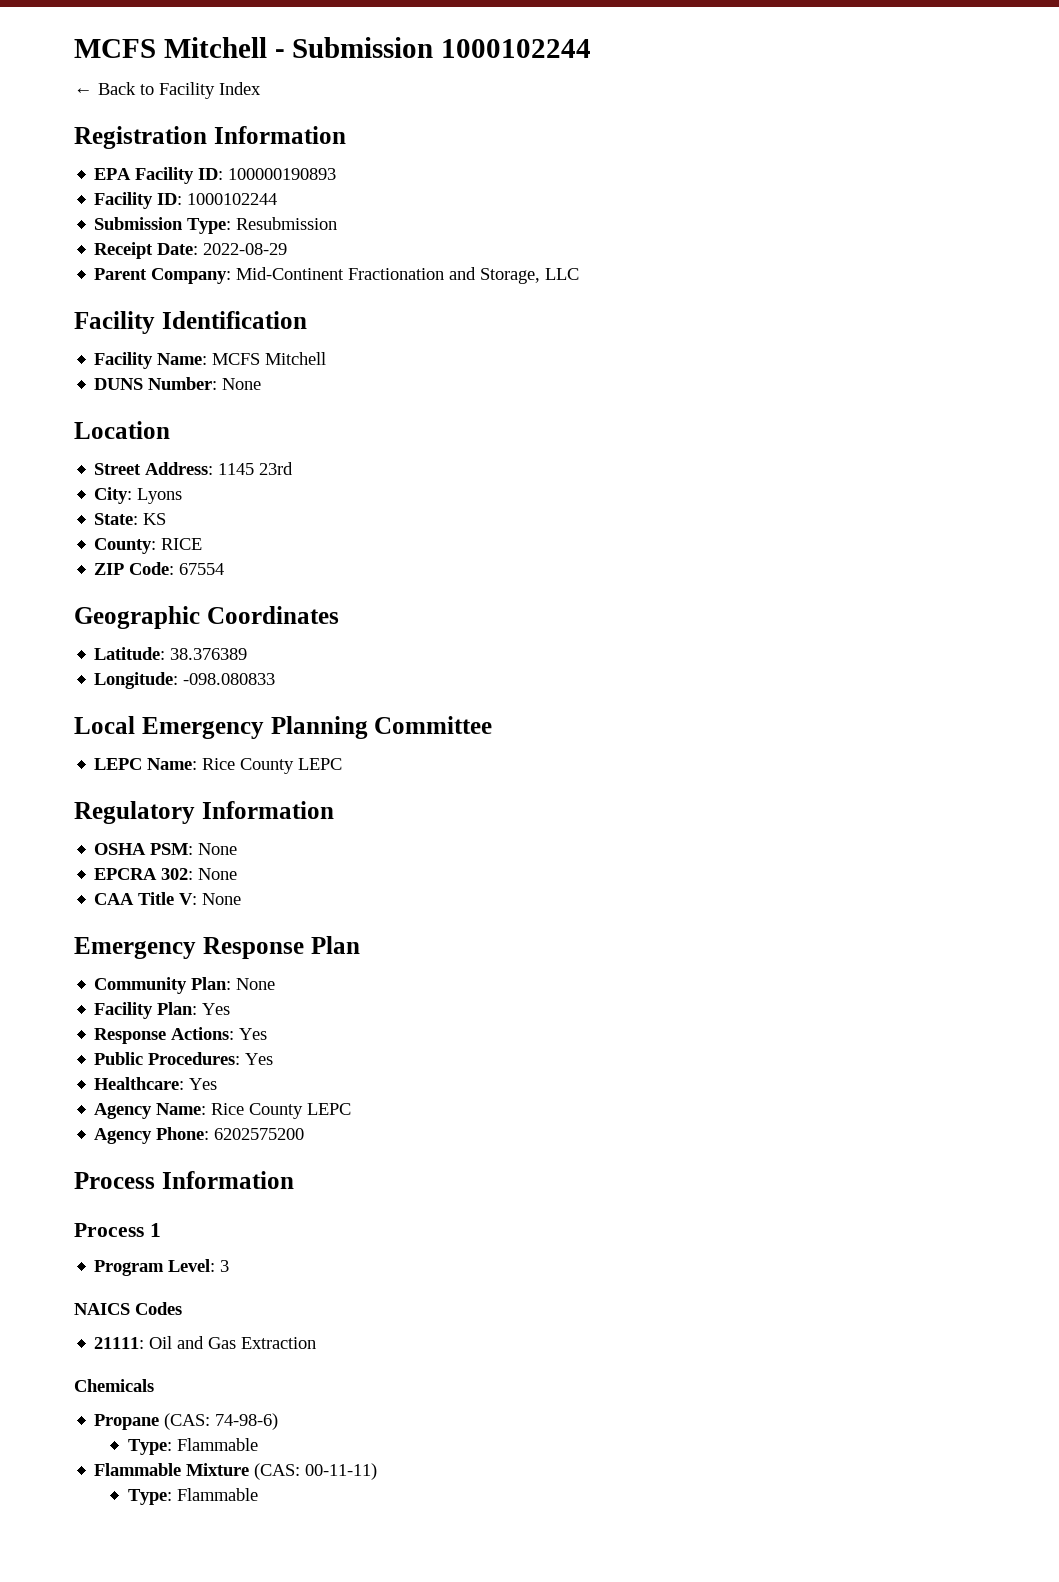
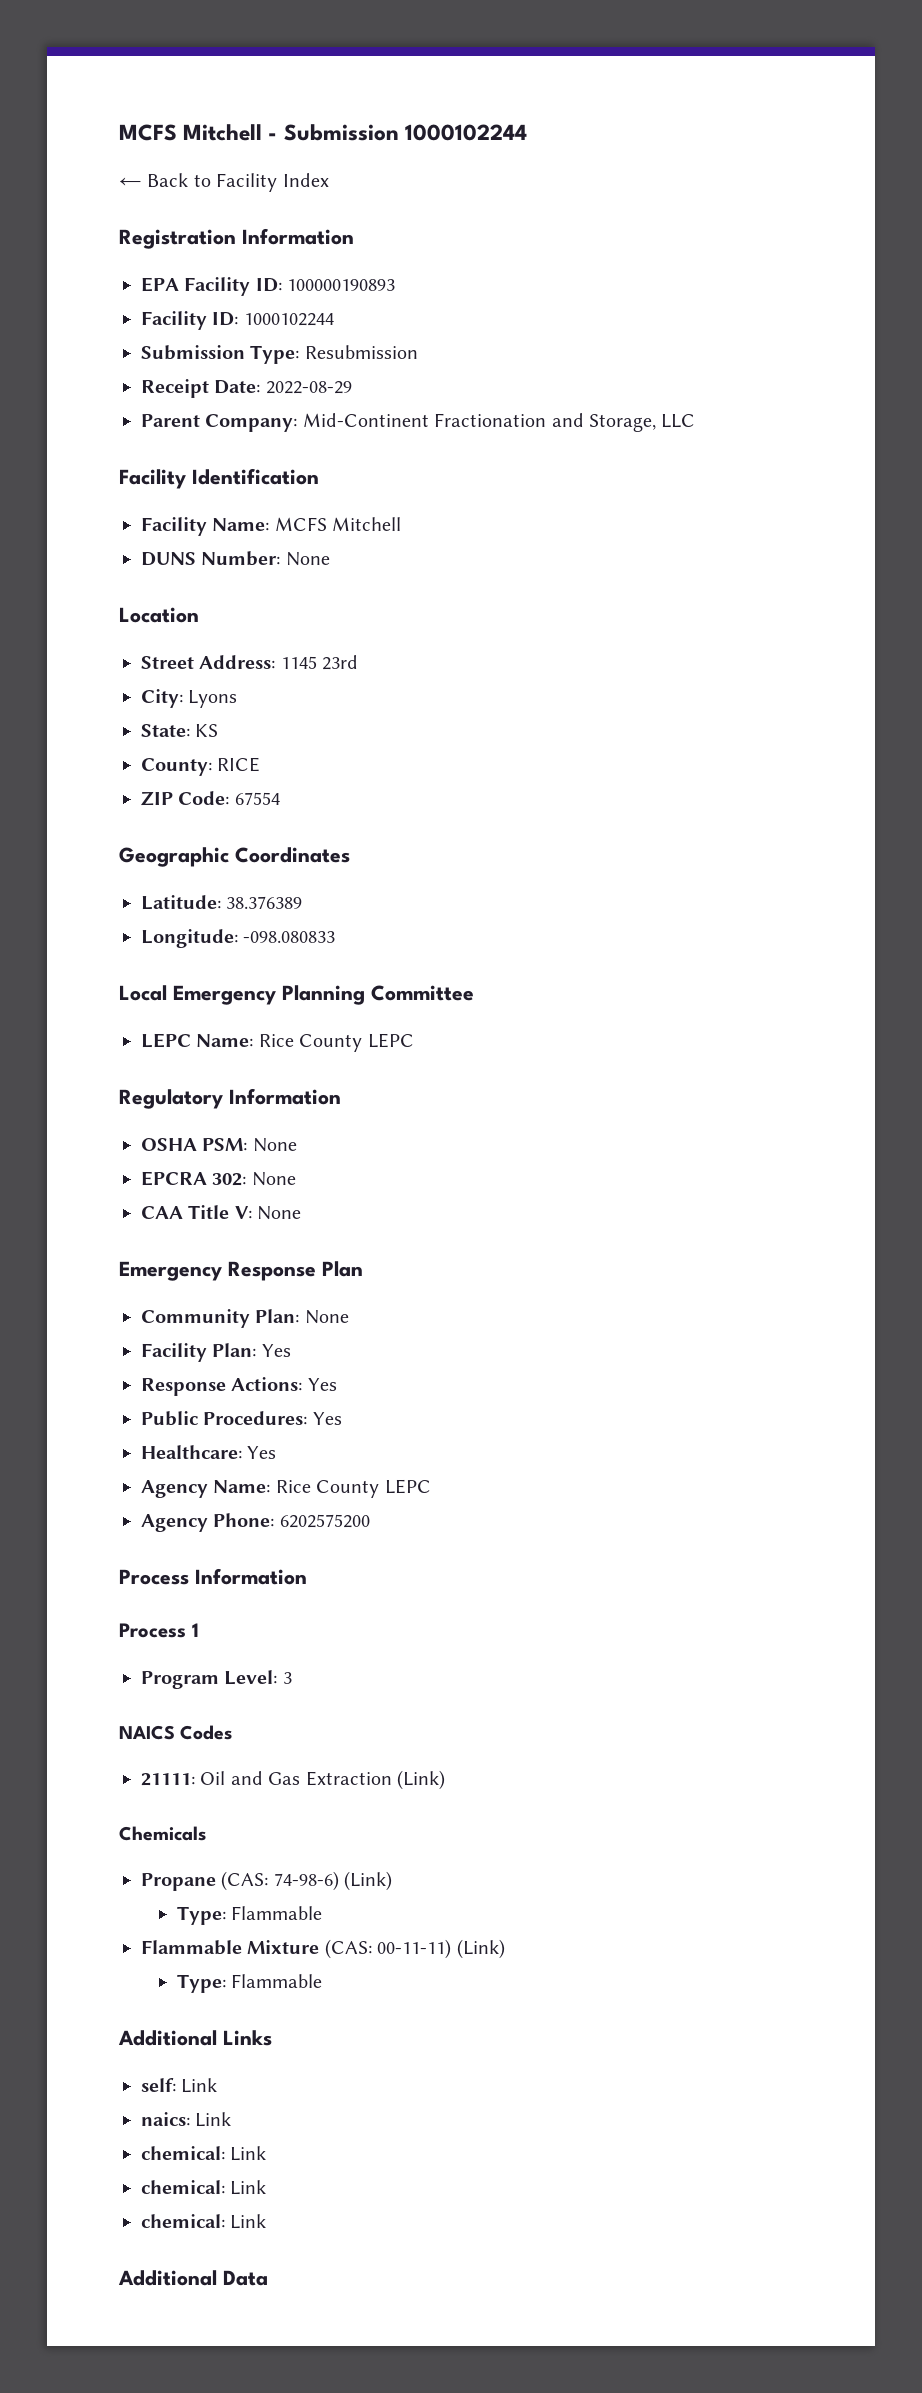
(317, 1343) none -> [397,1770,445,1790] (Link)
(279, 1421) none -> [344,1871,393,1891] (Link)
[128,1488,259,1505] // Type: Flammable -> [456,1939,505,1959] [177,1974,323,1993] [118,2030,272,2046] [141,2078,218,2093] [141,2112,232,2127] [141,2146,267,2161] [141,2180,267,2195] [141,2214,267,2229] [118,2270,268,2286] (Link) // Type: Flammable // Additional Links // self: Link // naics: Link // chemical: Link // chemical: Link // chemical: Link // Additional Data

